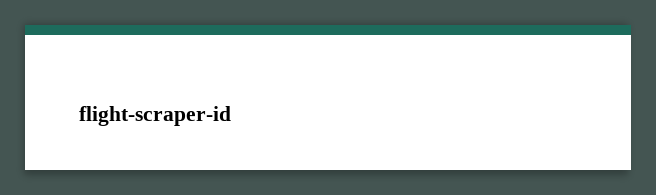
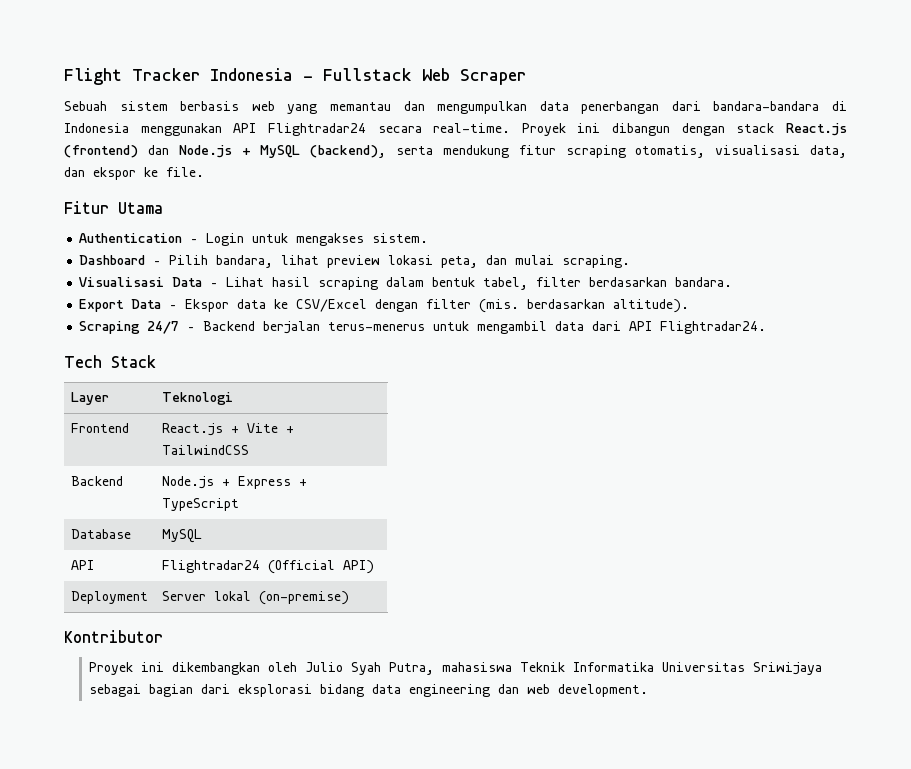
[79,106,231,126] flight-scraper-id -> [64,68,526,85] [64,101,848,114] [64,123,847,136] [64,145,848,158] [64,167,204,180] [64,201,163,214] [79,233,429,246] [79,255,631,268] [79,277,733,290] [79,299,690,313] [79,321,767,334] [64,355,156,368] [70,392,109,405] [161,392,233,405] [70,423,129,433] [161,423,294,436] [161,445,249,455] [70,476,123,486] [161,476,307,489] [161,498,239,511] [70,529,131,539] [161,529,202,543] [70,560,94,570] [161,560,374,574] [70,591,148,604] [161,591,349,605] [64,630,163,643] [89,662,823,675] [89,684,649,697] Flight Tracker Indonesia - Fullstack Web Scraper // Sebuah sistem berbasis web yang memantau dan mengumpulkan data penerbangan dari bandara-bandara di Indonesia menggunakan API Flightradar24 secara real-time. Proyek ini dibangun dengan stack React.js (frontend) dan Node.js + MySQL (backend), serta mendukung fitur scraping otomatis, visualisasi data, dan ekspor ke file. // Fitur Utama // Authentication – Login untuk mengakses sistem. // Dashboard – Pilih bandara, lihat preview lokasi peta, dan mulai scraping. // Visualisasi Data – Lihat hasil scraping dalam bentuk tabel, filter berdasarkan bandara. // Export Data – Ekspor data ke CSV/Excel dengan filter (mis. berdasarkan altitude). // Scraping 24/7 – Backend berjalan terus-menerus untuk mengambil data dari API Flightradar24. // Tech Stack // Layer | Teknologi // Frontend | React.js + Vite + TailwindCSS // Backend | Node.js + Express + TypeScript // Database | MySQL // API | Flightradar24 (Official API) // Deployment | Server lokal (on-premise) // Kontributor // Proyek ini dikembangkan oleh Julio Syah Putra, mahasiswa Teknik Informatika Universitas Sriwijaya sebagai bagian dari eksplorasi bidang data engineering dan web development.

